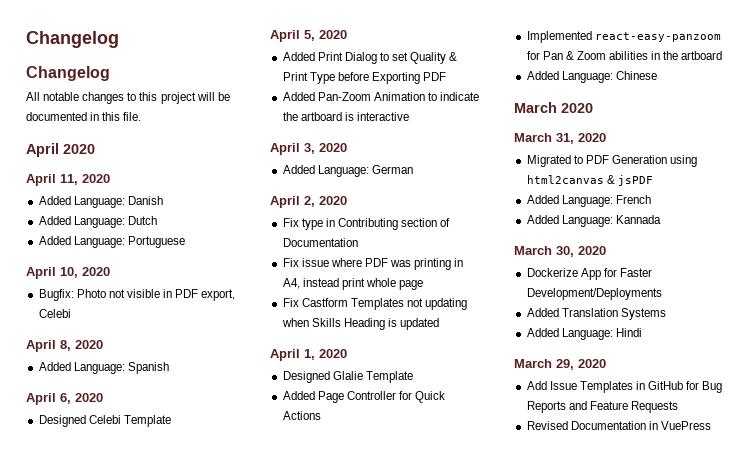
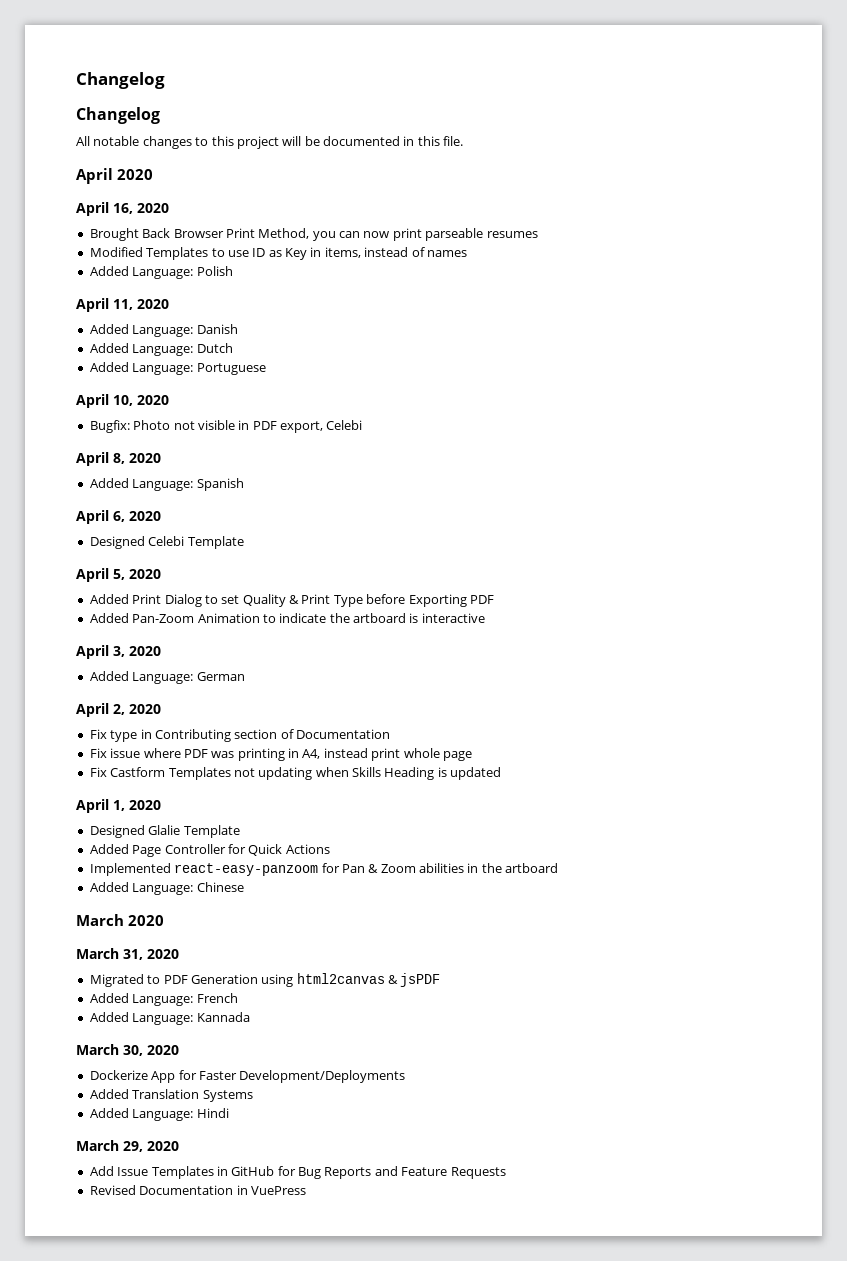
(95, 149) none -> [76,202,169,216] [89,228,538,241] [89,247,467,260] [89,266,233,279] // April 16, 2020 // Brought Back Browser Print Method, you can now print parseable resumes // Modified Templates to use ID as Key in items, instead of names // Added Language: Polish

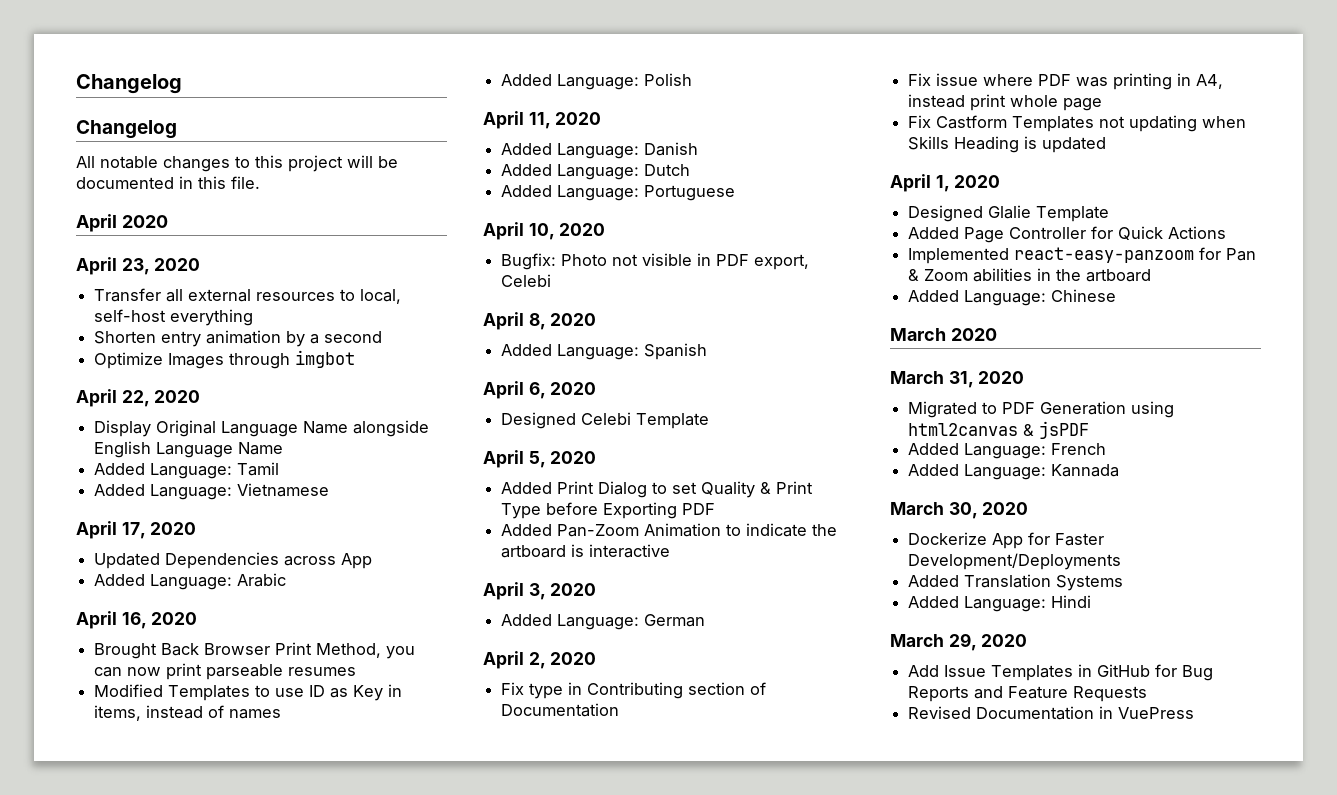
(153, 174) none -> [76,257,201,275] [94,288,402,304] [94,309,254,326] [94,330,383,347] [94,350,356,369] [76,389,201,407] [94,420,430,437] [94,441,284,458] [94,462,280,479] [94,483,330,500] [76,521,197,539] [94,552,373,569] [94,573,287,590] // April 23, 2020 // Transfer all external resources to local, self-host everything // Shorten entry animation by a second // Optimize Images through imgbot // April 22, 2020 // Display Original Language Name alongside English Language Name // Added Language: Tamil // Added Language: Vietnamese // April 17, 2020 // Updated Dependencies across App // Added Language: Arabic

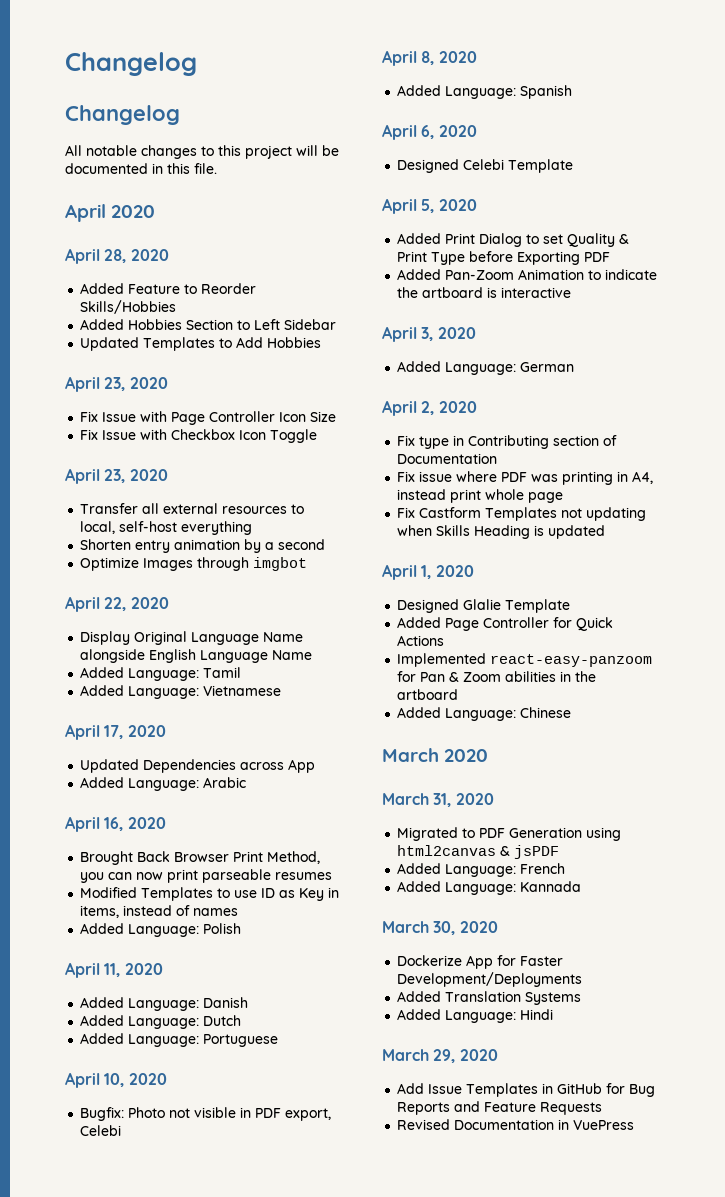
(168, 221) none -> [65,248,169,264] [80,283,257,294] [80,300,177,314] [80,319,337,330] [80,337,322,351] [65,376,168,392] [80,411,337,425] [80,429,318,443] // April 28, 2020 // Added Feature to Reorder Skills/Hobbies // Added Hobbies Section to Left Sidebar // Updated Templates to Add Hobbies // April 23, 2020 // Fix Issue with Page Controller Icon Size // Fix Issue with Checkbox Icon Toggle

